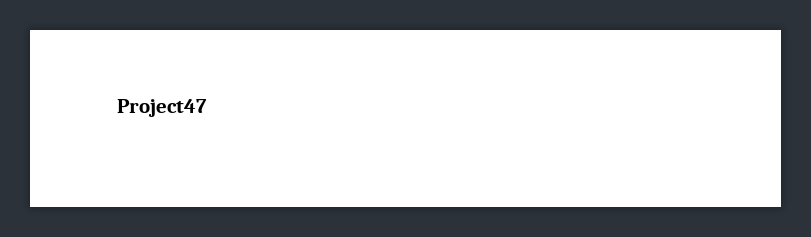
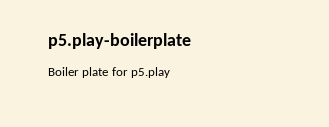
[117,99,207,117] Project47 -> [48,33,191,49] [48,67,171,78] p5.play-boilerplate // Boiler plate for p5.play

